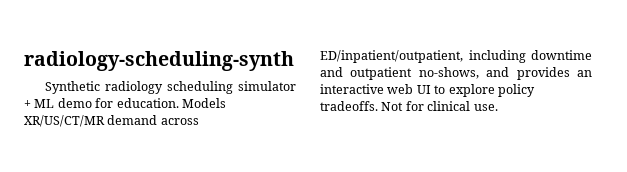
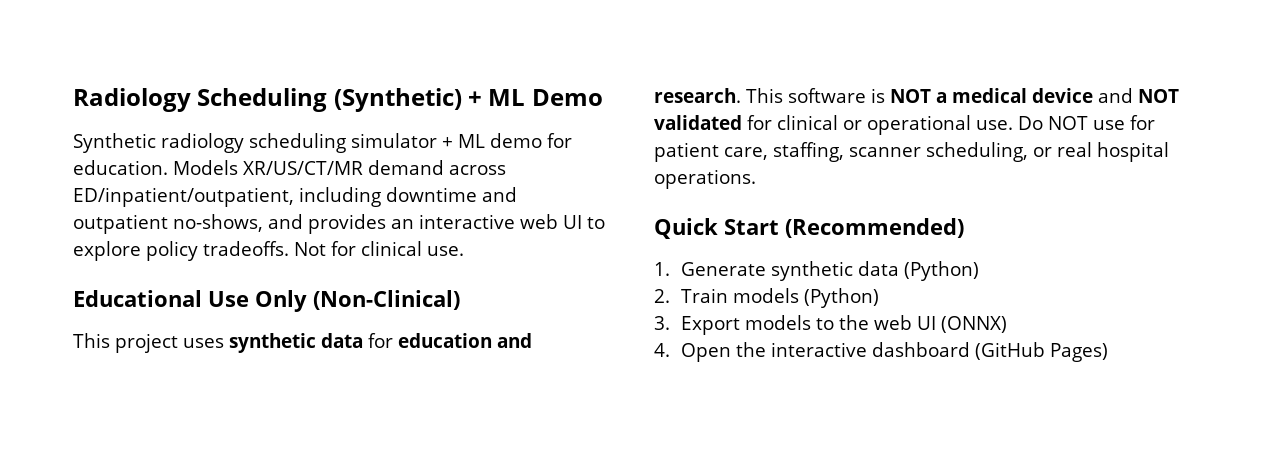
[24,51,294,71] radiology-scheduling-synth -> [73,88,603,112] Radiology Scheduling (Synthetic) + ML Demo
(498, 107) none -> [73,290,460,312] [73,333,532,353] [654,88,1179,103] [654,115,1155,135] [654,142,1169,162] [654,169,756,189] [654,218,964,239] [654,261,979,281] [654,288,879,308] [654,315,1007,335] [654,342,1108,362] // Educational Use Only (Non-Clinical) // This project uses synthetic data for education and research. This software is NOT a medical device and NOT validated for clinical or operational use. Do NOT use for patient care, staffing, scanner scheduling, or real hospital operations. // Quick Start (Recommended) // 1. Generate synthetic data (Python) // 2. Train models (Python) // 3. Export models to the web UI (ONNX) // 4. Open the interactive dashboard (GitHub Pages)

